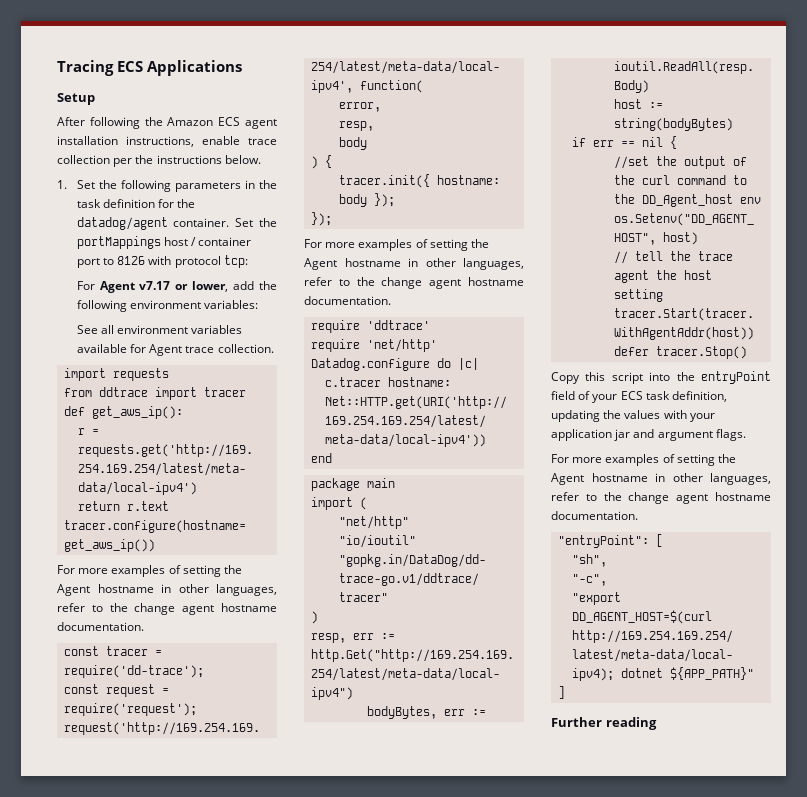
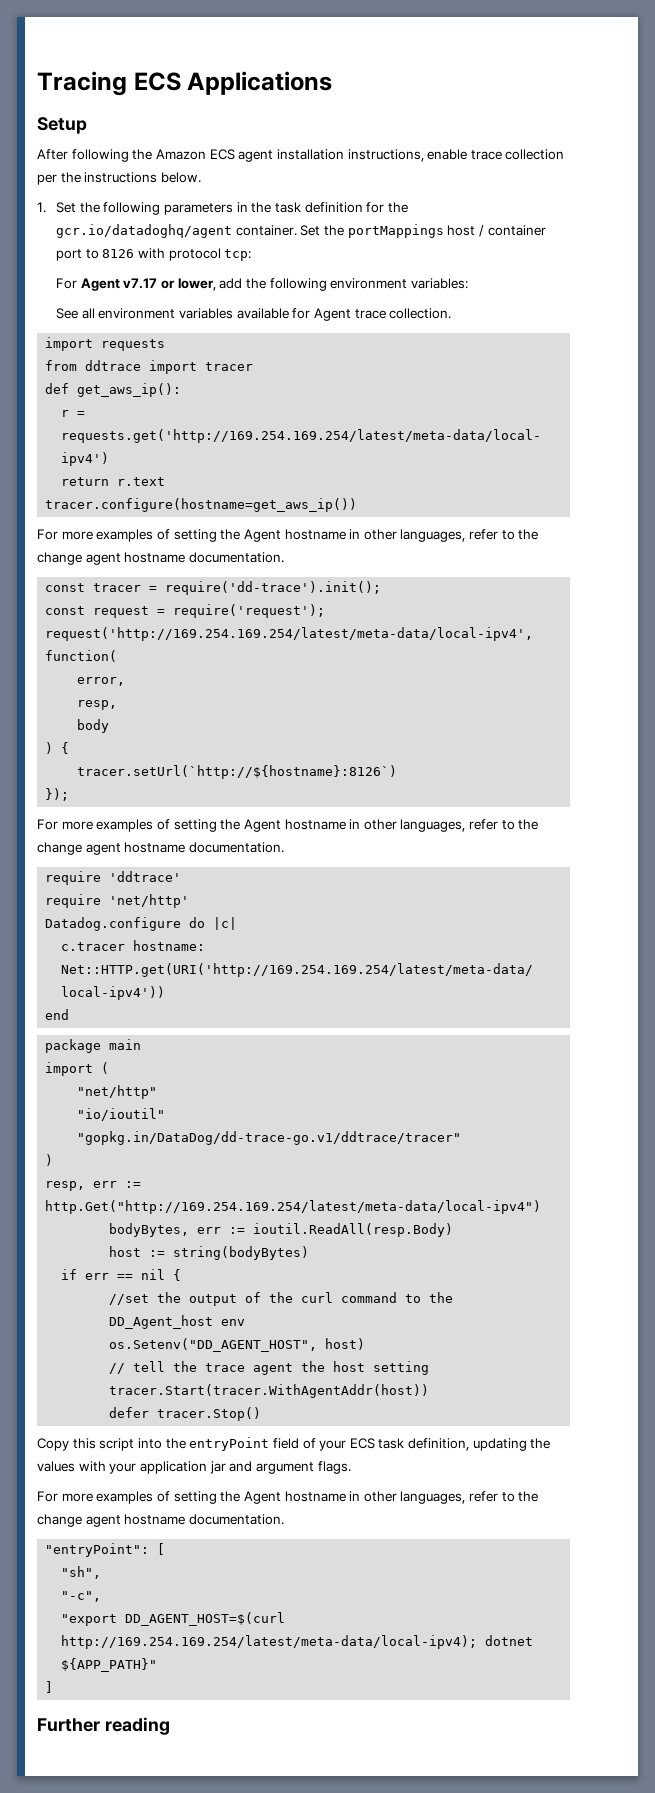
[76,217,168,230] datadog/agent -> [55,224,232,238] gcr.io/datadoghq/agent
[64,665,205,678] require('dd-trace'); -> [165,581,382,595] require('dd-trace').init();
[339,174,501,188] [339,193,396,207] tracer.init({ hostname: body }); -> [77,765,398,779] tracer.setUrl(`http://${hostname}:8126`)

